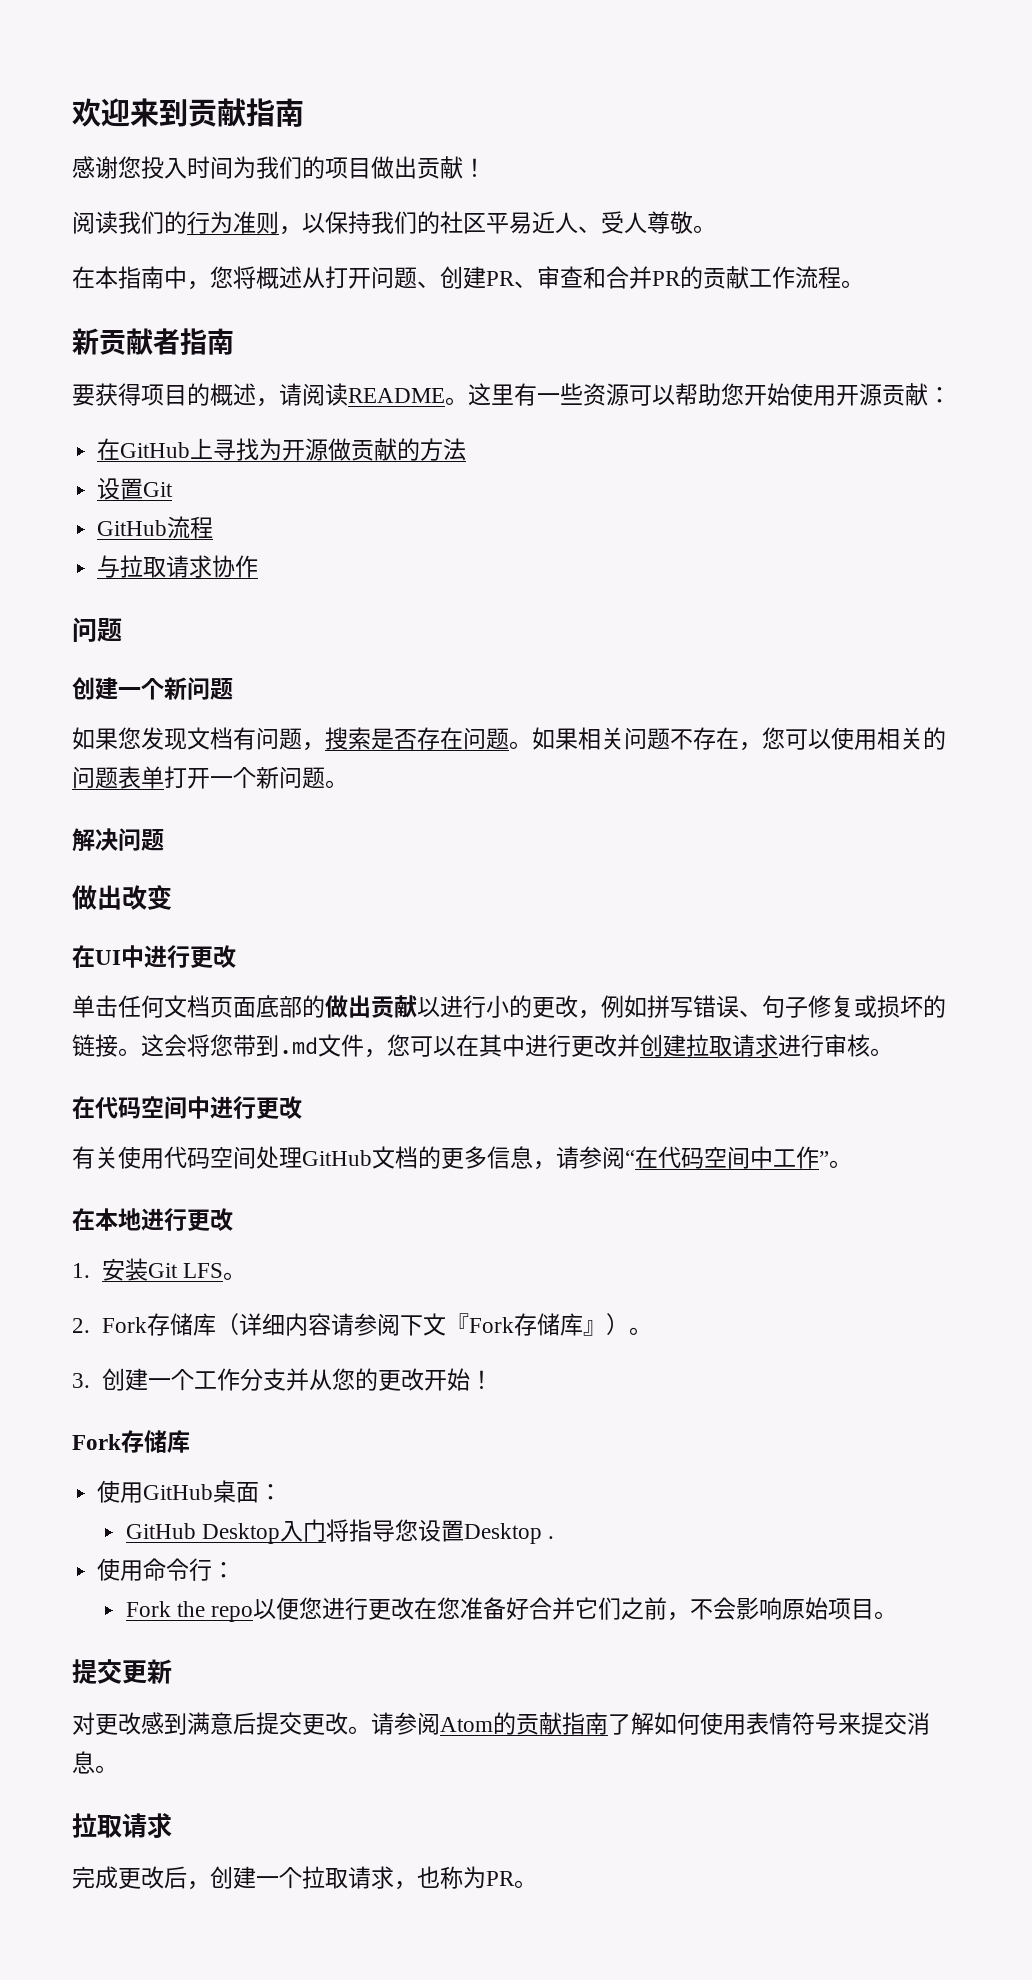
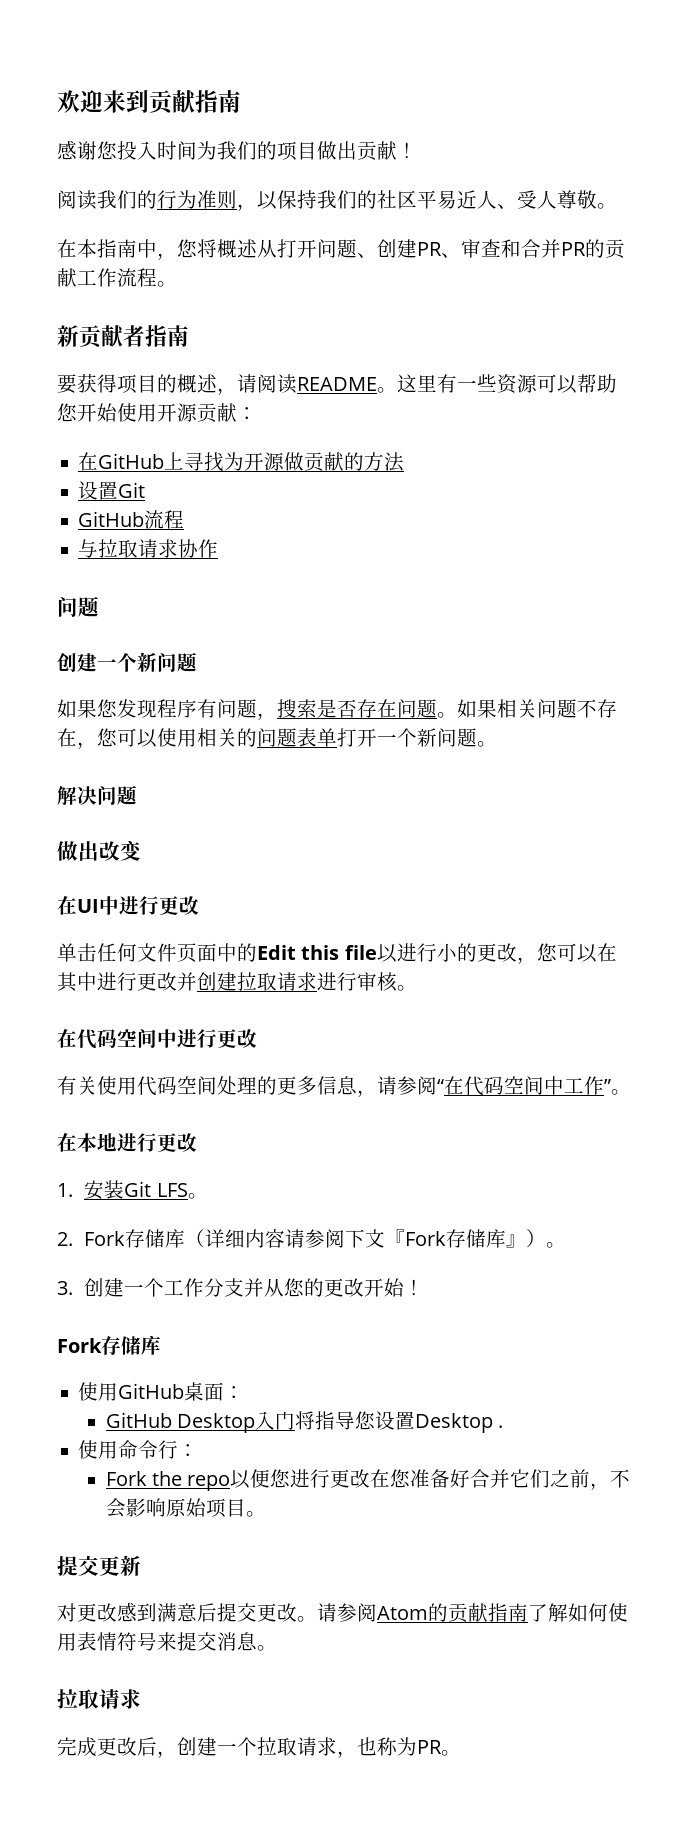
[187,727,233,750] 文档 -> [157,699,197,718] 程序
[187,995,946,1019] [72,1034,364,1057] 档页面底部的做出贡献以进行小的更改，例如拼写错误、句子修复或损坏的链接。这会将您带到.md文件 -> [157,943,517,963] 件页面中的Edit this file以进行小的更改
[302,1146,418,1169] GitHub文档 -> (257, 1085) none

